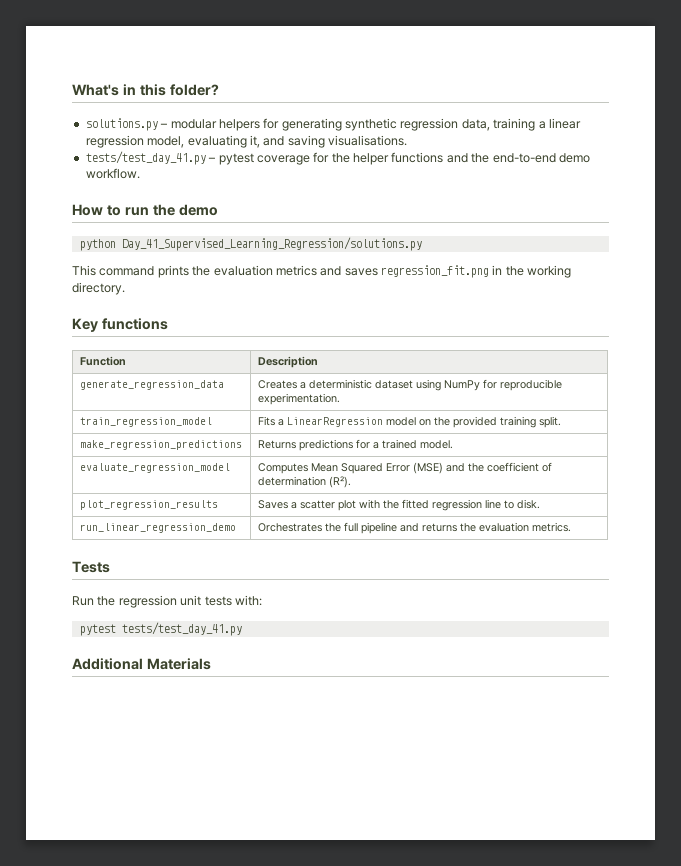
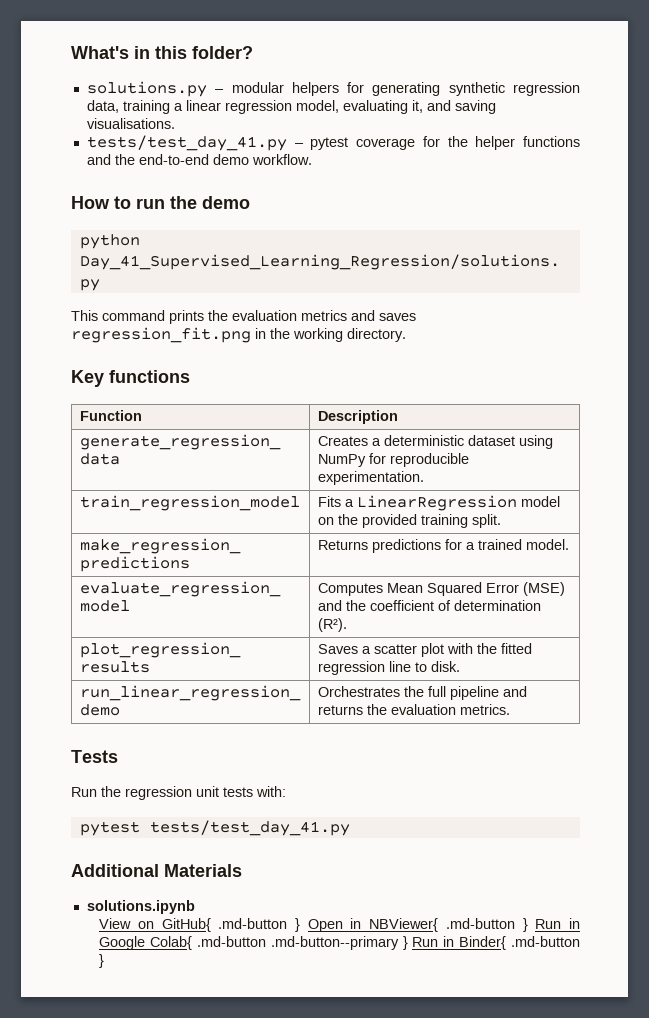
(211, 664) none -> [86,900,195,914] [99,918,580,932] [99,936,580,950] [99,954,105,968] // solutions.ipynb // View on GitHub{ .md-button } Open in NBViewer{ .md-button } Run in Google Colab{ .md-button .md-button--primary } Run in Binder{ .md-button }

